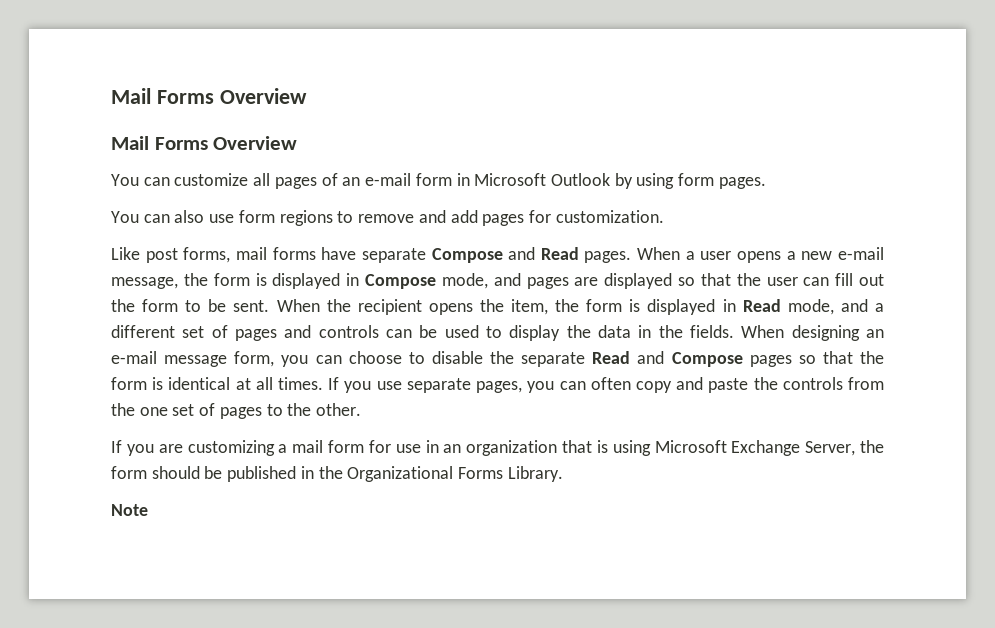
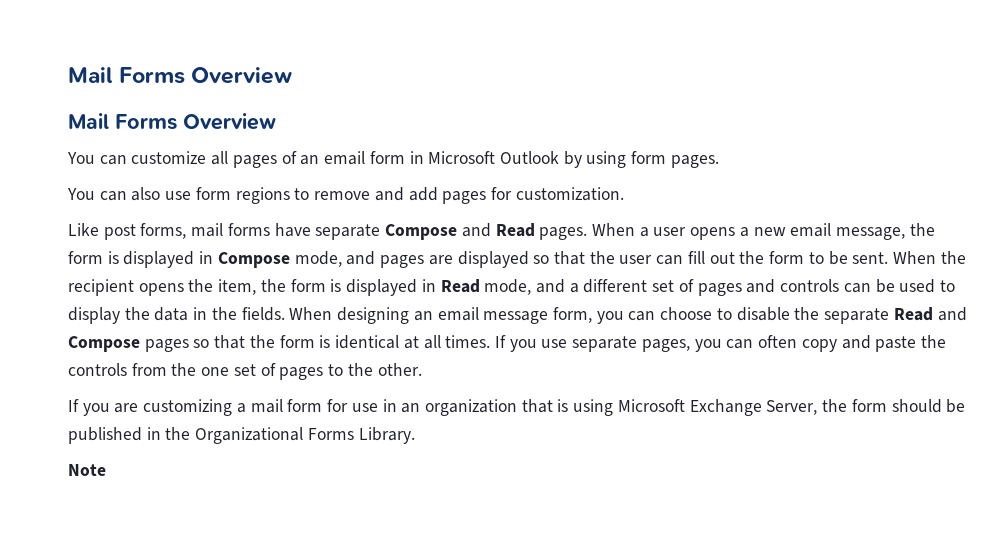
[365,173,412,186] e-mail -> [324,151,366,165] email
[837,247,884,260] e-mail -> [790,223,832,237] email
[111,351,157,364] e-mail -> [437,307,479,321] email

